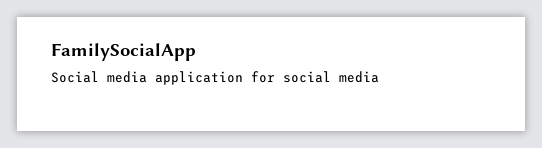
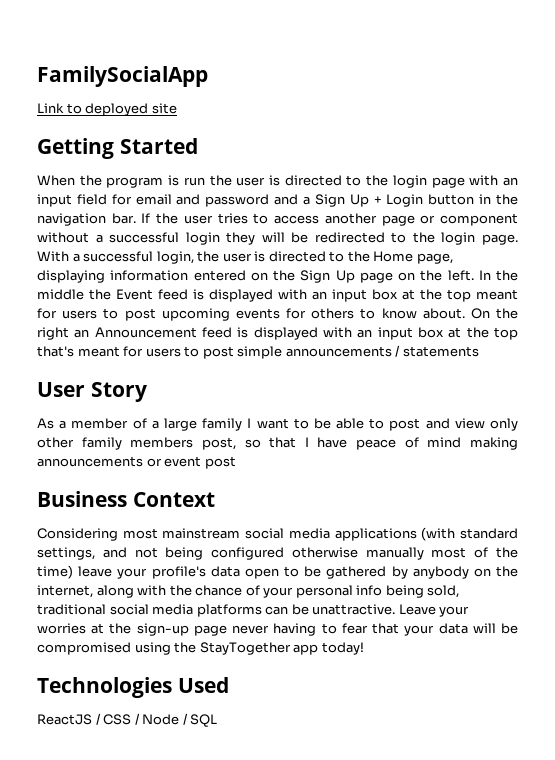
[51,71,379,85] Social media application for social media -> [37,103,177,116] [37,138,198,159] [37,175,519,188] [37,194,518,207] [37,213,518,226] [37,232,518,245] [37,251,453,264] [37,270,518,283] [37,289,518,302] [37,308,519,321] [37,327,518,340] [37,345,479,359] [37,382,147,402] [37,418,518,431] [37,437,518,450] [37,456,236,469] [37,491,215,507] [37,527,518,541] [37,547,518,560] [37,565,519,579] [37,585,460,598] [37,604,470,617] [37,623,518,636] [37,642,364,655] [37,677,229,698] [37,713,218,727] Link to deployed site // Getting Started // When the program is run the user is directed to the login page with an input field for email and password and a Sign Up + Login button in the navigation bar. If the user tries to access another page or component without a successful login they will be redirected to the login page. With a successful login, the user is directed to the Home page, displaying information entered on the Sign Up page on the left. In the middle the Event feed is displayed with an input box at the top meant for users to post upcoming events for others to know about. On the right an Announcement feed is displayed with an input box at the top that's meant for users to post simple announcements / statements // User Story // As a member of a large family I want to be able to post and view only other family members post, so that I have peace of mind making announcements or event post // Business Context // Considering most mainstream social media applications (with standard settings, and not being configured otherwise manually most of the time) leave your profile's data open to be gathered by anybody on the internet, along with the chance of your personal info being sold, traditional social media platforms can be unattractive. Leave your worries at the sign-up page never having to fear that your data will be compromised using the StayTogether app today! // Technologies Used // ReactJS / CSS / Node / SQL

